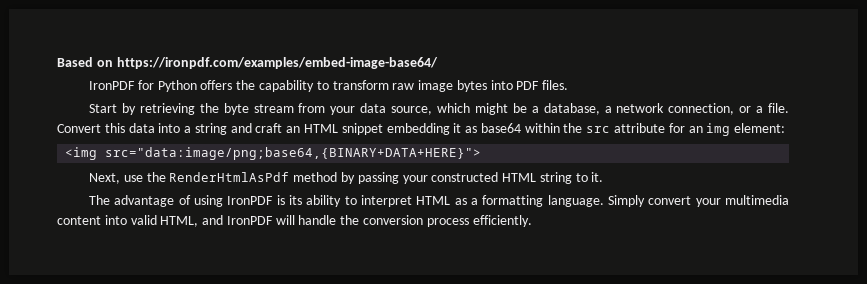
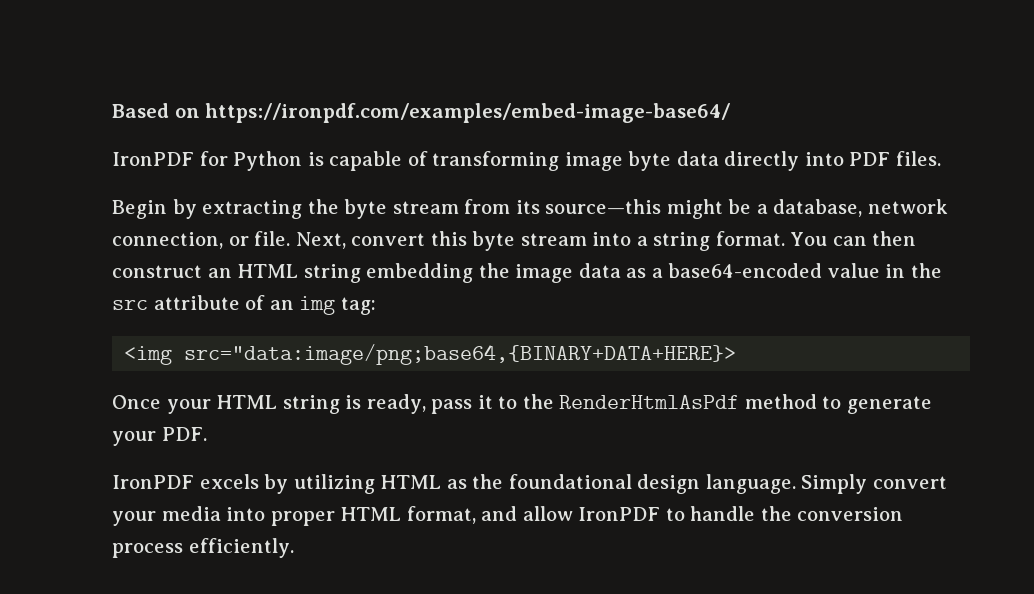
[200,80,487,92] offers the capability to transform raw image bytes -> [307,151,800,171] is capable of transforming image byte data directly
[89,103,195,115] Start by retrieving -> [112,199,303,219] Begin by extracting
[330,103,471,115] your data source, which -> [515,199,662,214] its source—this
[604,106,612,113] a -> (863, 208) none
[756,103,789,113] [57,123,560,135] a file. Convert this data into a string and craft an HTML snippet embedding it as base64 within -> [254,231,917,251] [112,263,906,283] file. Next, convert this byte stream into a string format. You can then construct an HTML string embedding the image data as a base64-encoded value in
[668,123,685,133] for -> [245,295,266,310] of
[734,123,786,133] element: -> [340,297,376,315] tag:
[105,147,482,160] [89,172,604,184] [89,195,790,207] [57,215,295,227] src="data:image/png;base64,{BINARY+DATA+HERE}"> // Next, use the RenderHtmlAsPdf method by passing your constructed HTML string to it. // The advantage of using IronPDF is its ability to interpret HTML as a formatting language. Simply convert your multimedia content into valid HTML, and IronPDF will -> [184,344,737,365] [112,394,932,414] [112,427,207,446] [112,474,947,494] [112,506,685,526] src="data:image/png;base64,{BINARY+DATA+HERE}> // Once your HTML string is ready, pass it to the RenderHtmlAsPdf method to generate your PDF. // IronPDF excels by utilizing HTML as the foundational design language. Simply convert your media into proper HTML format, and allow IronPDF to

